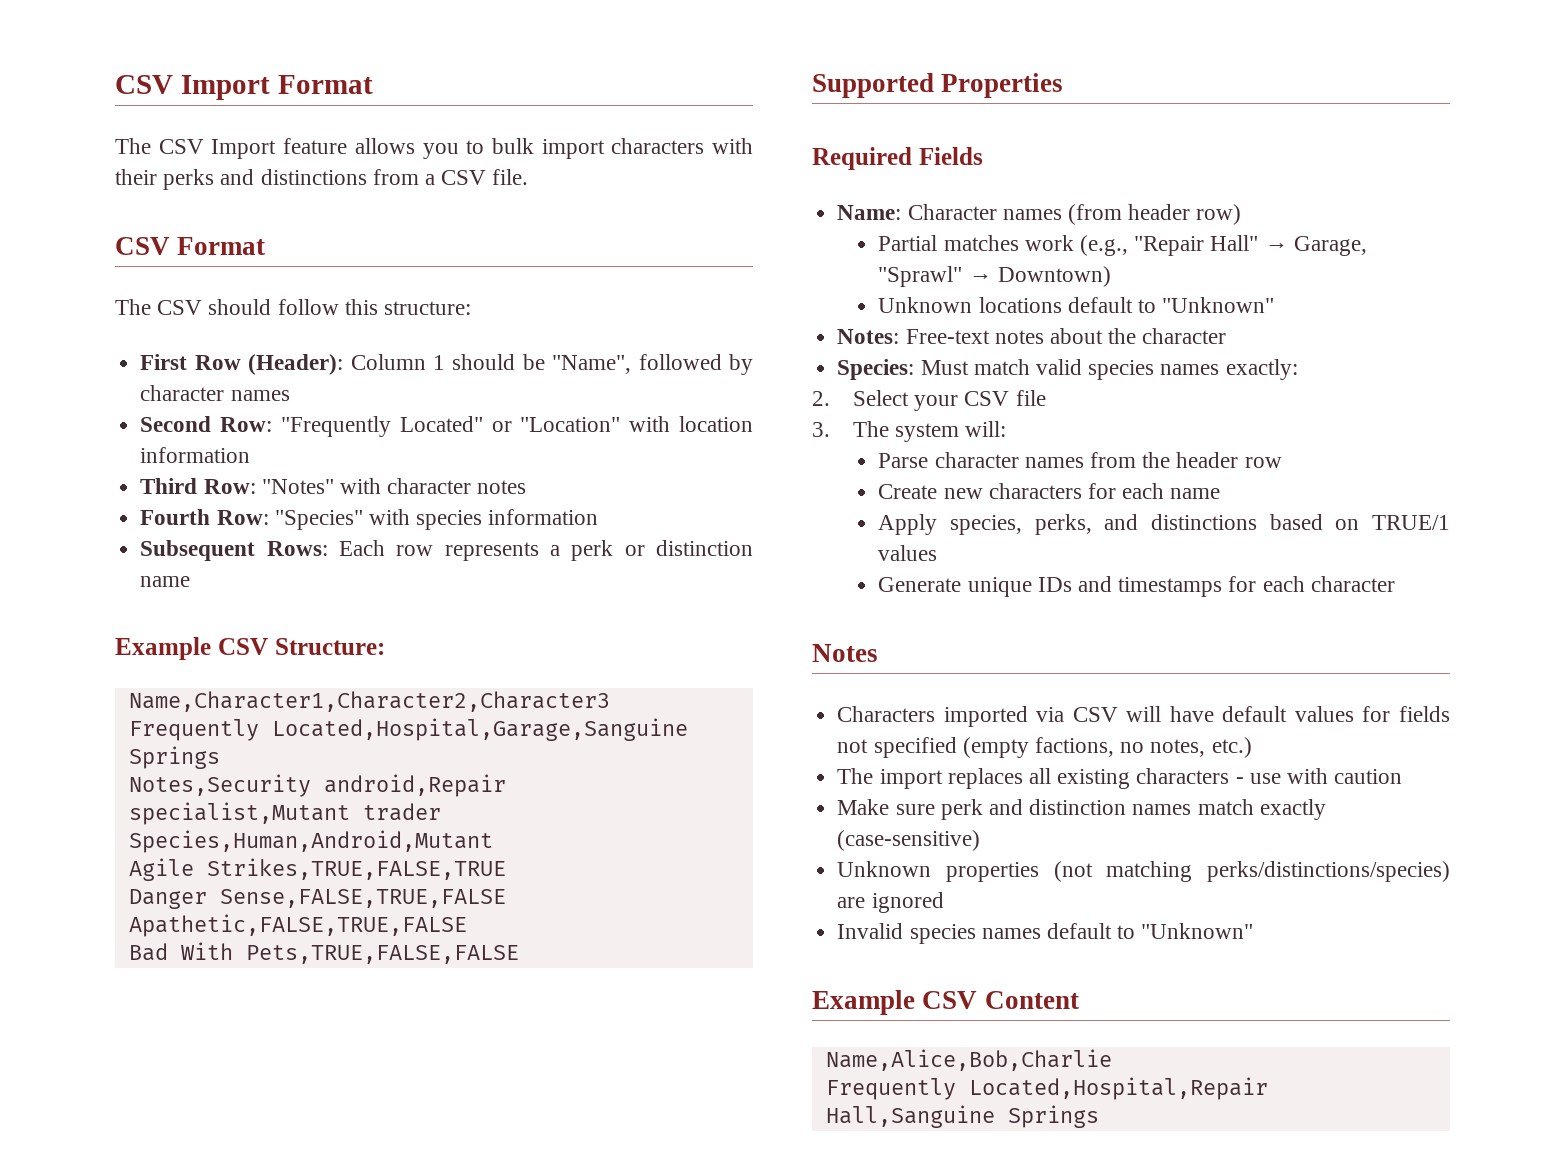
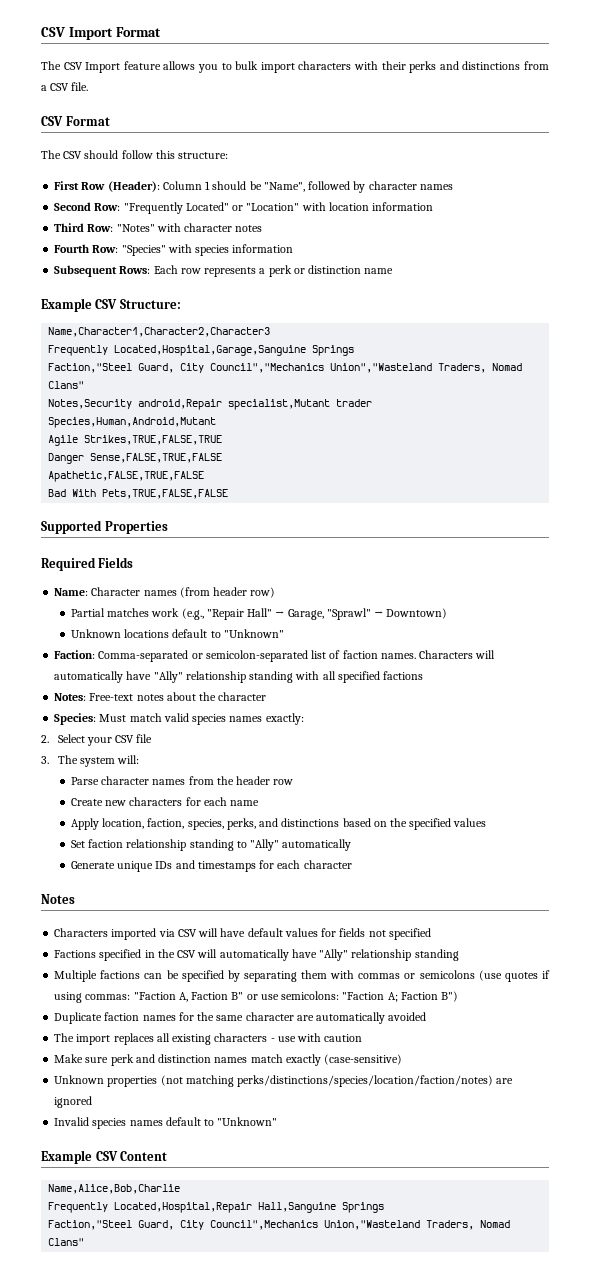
(220, 757) none -> [48,363,523,373] [48,381,85,389] // Faction,"Steel Guard, City Council","Mechanics Union","Wasteland Traders, Nomad Clans"
(1275, 305) none -> [54,650,496,662] [54,671,424,683] // Faction: Comma-separated or semicolon-separated list of faction names. Characters will automatically have "Ally" relationship standing with all specified factions
(938, 524) none -> [102,818,185,829] location, faction,
[1371,515,1450,530] [878,545,938,561] TRUE/1 values -> [389,818,487,830] [70,839,352,851] the specified values // Set faction relationship standing to "Ally" automatically
[962,737,1252,758] (empty factions, no notes, etc.) -> [54,949,459,961] [54,970,550,982] [54,991,459,1003] [54,1012,427,1024] // Factions specified in the CSV will automatically have "Ally" relationship standing // Multiple factions can be specified by separating them with commas or semicolons (use quotes if using commas: "Faction A, Faction B" or use semicolons: "Faction A; Faction B") // Duplicate faction names for the same character are automatically avoided
[1207,861,1450,882] perks/distinctions/species) -> [237,1075,494,1087] perks/distinctions/species/location/faction/notes)
(1099, 1116) none -> [48,1220,511,1230] [48,1238,85,1246] // Faction,"Steel Guard, City Council",Mechanics Union,"Wasteland Traders, Nomad Clans"

